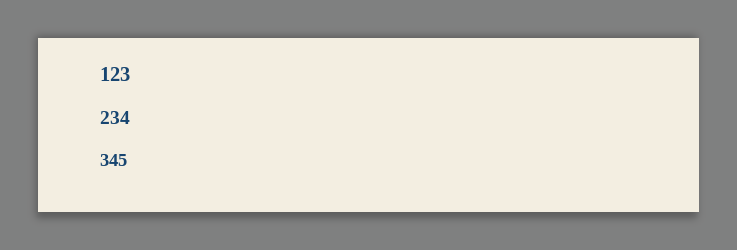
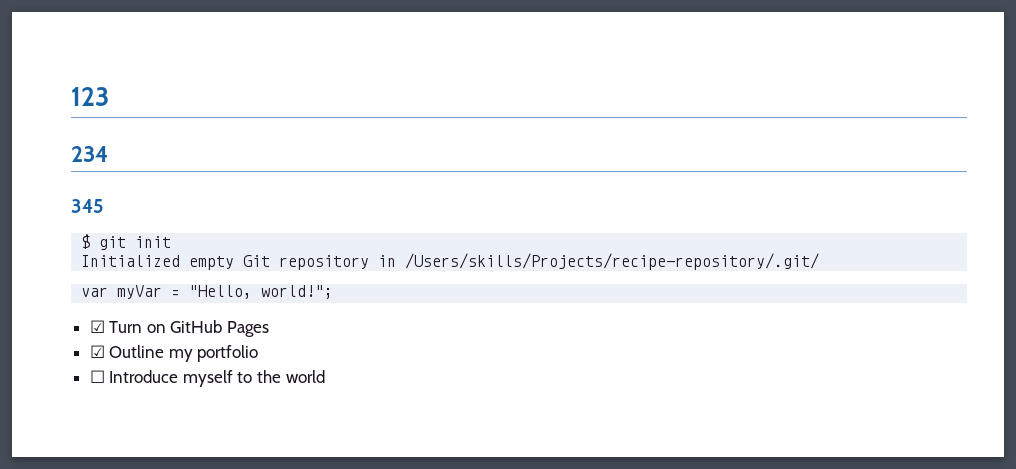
(127, 160) none -> [81,234,172,250] [81,253,820,270] [81,285,334,299] [89,320,270,337] [89,345,259,362] [89,370,325,387] // $ git init // Initialized empty Git repository in /Users/skills/Projects/recipe-repository/.git/ // var myVar = "Hello, world!"; // ☑ Turn on GitHub Pages // ☑ Outline my portfolio // ☐ Introduce myself to the world

